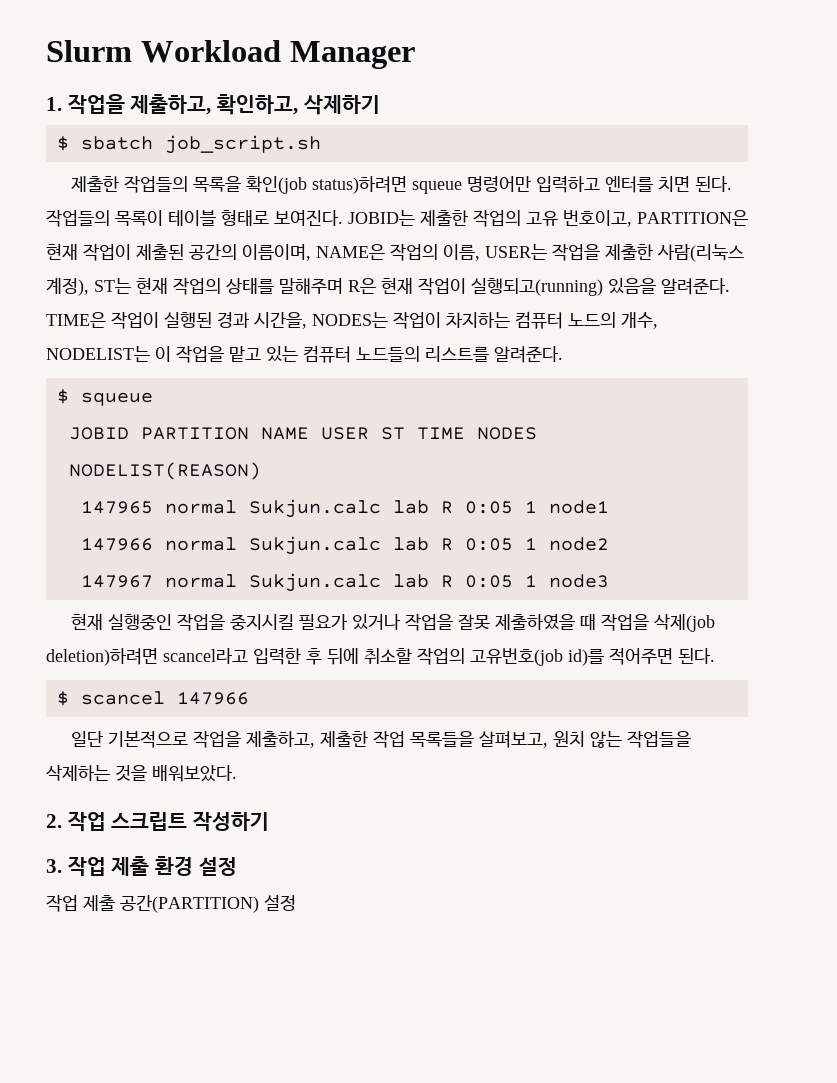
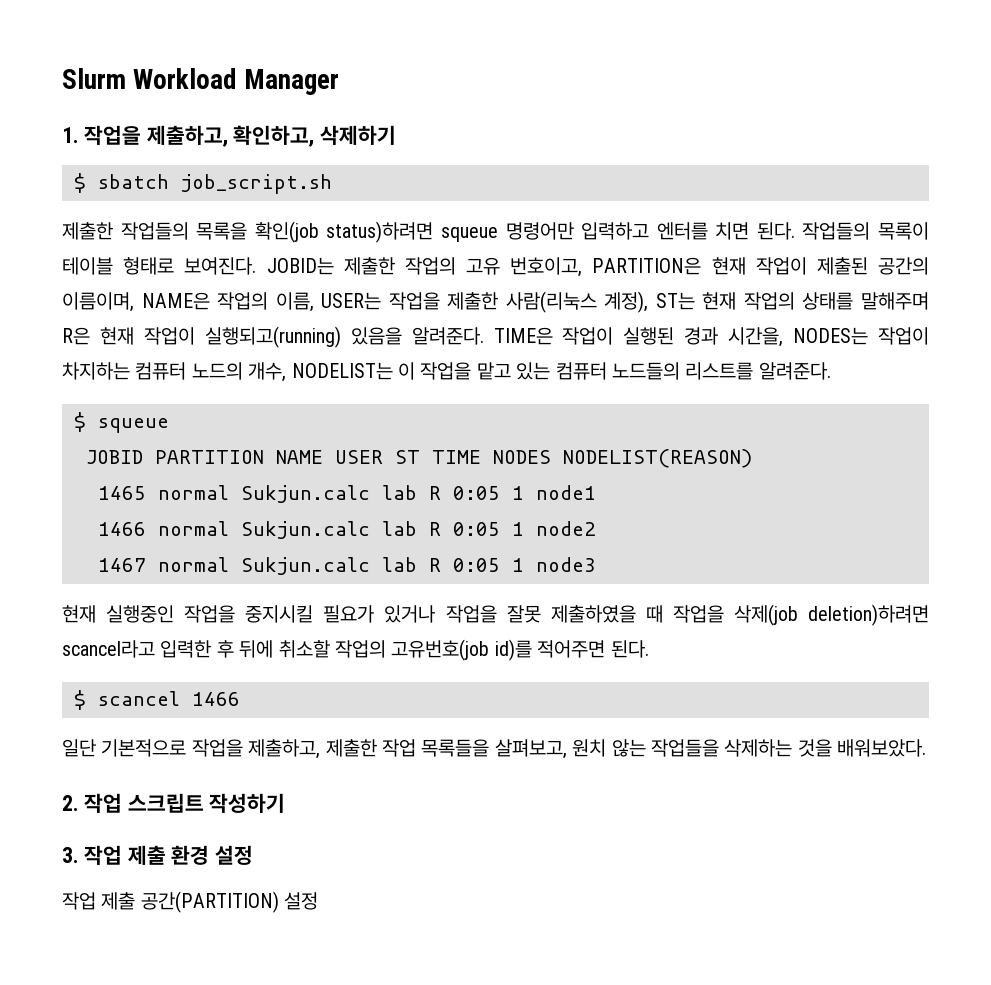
[80,501,153,514] 147965 -> [98,486,146,500] 1465
[80,538,153,551] 147966 -> [98,522,146,536] 1466
[80,575,153,588] 147967 -> [98,558,146,572] 1467
[176,692,249,705] 147966 -> [192,692,240,706] 1466

